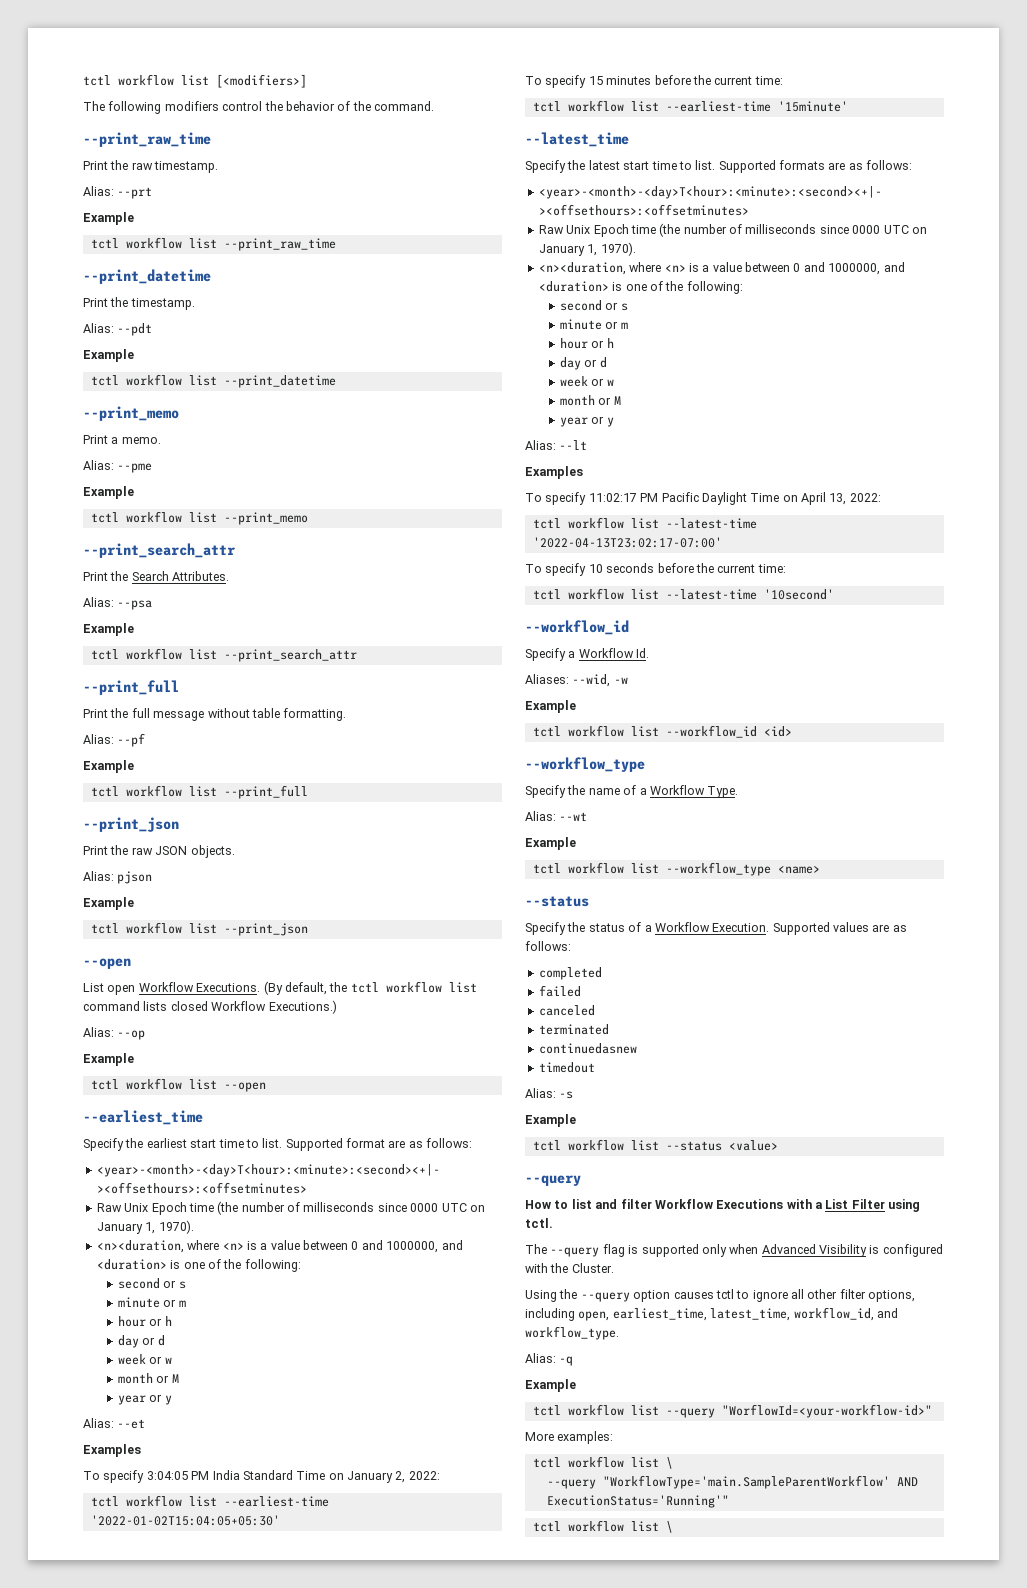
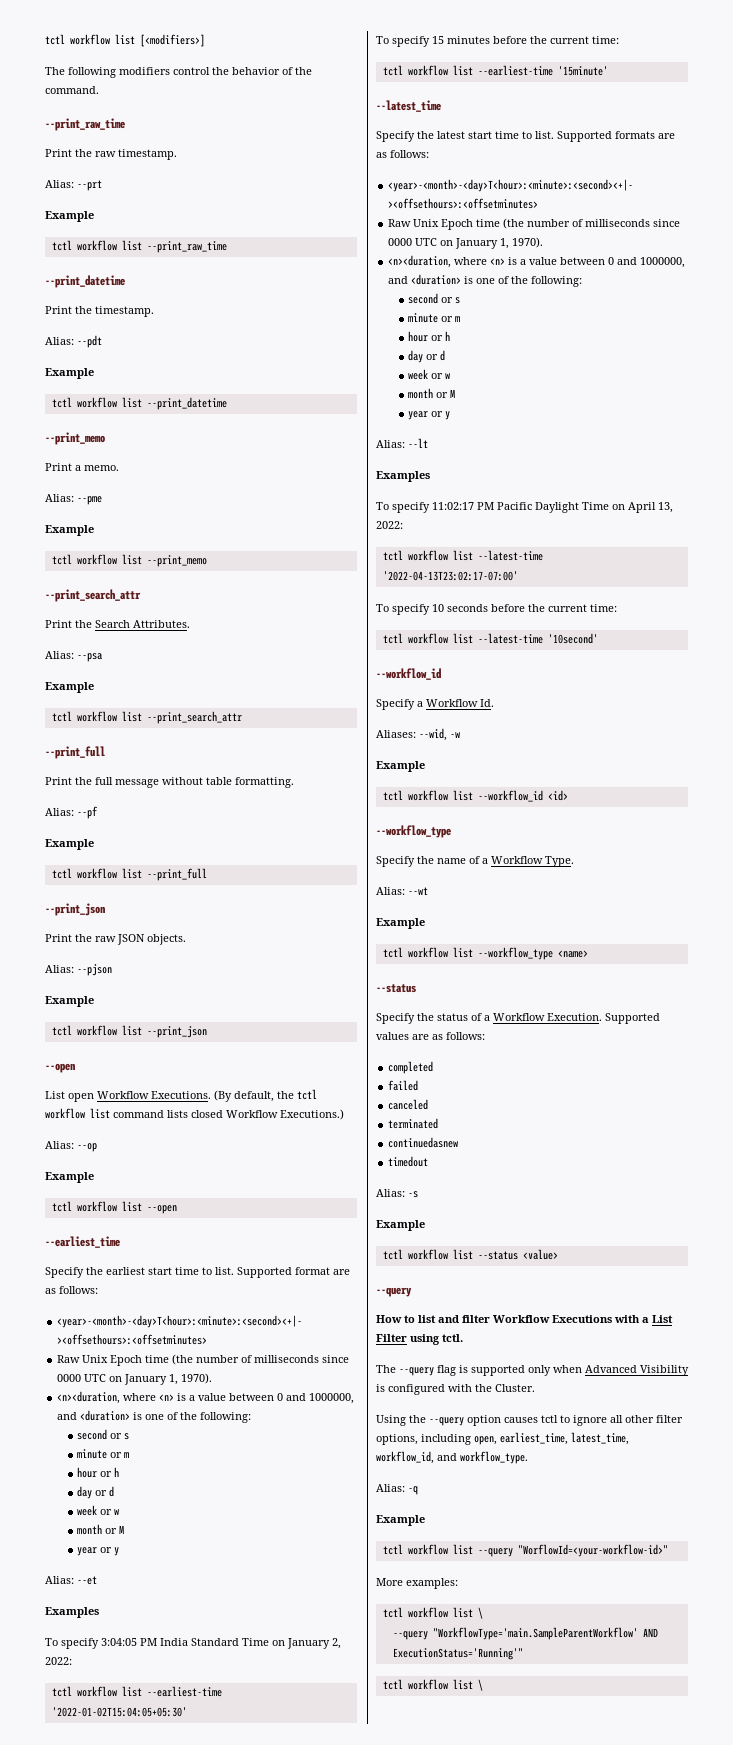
[117,871,153,884] pjson -> [77,964,112,976] --pjson

